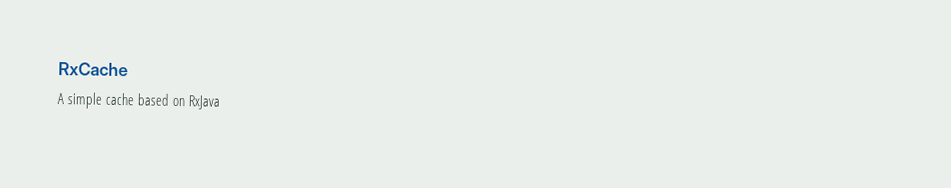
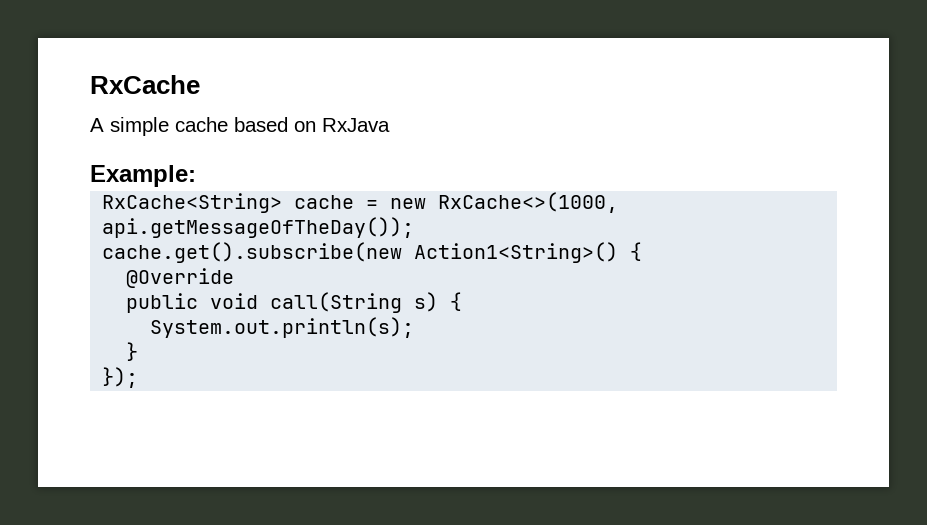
(221, 102) none -> [90,165,196,187] [102,192,619,213] [102,217,415,238] [102,242,643,263] [126,268,235,288] [126,292,463,313] [150,317,415,338] [126,342,139,361] [102,367,139,388] // Example: // RxCache<String> cache = new RxCache<>(1000, api.getMessageOfTheDay()); // cache.get().subscribe(new Action1<String>() { // @Override // public void call(String s) { // System.out.println(s); // } // });

